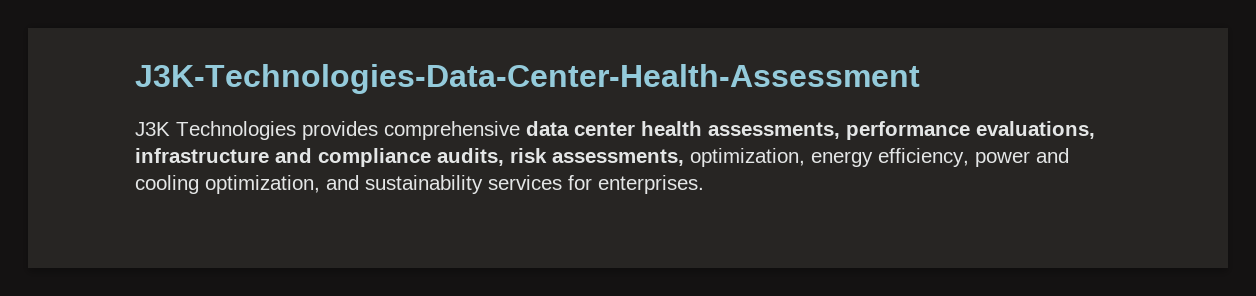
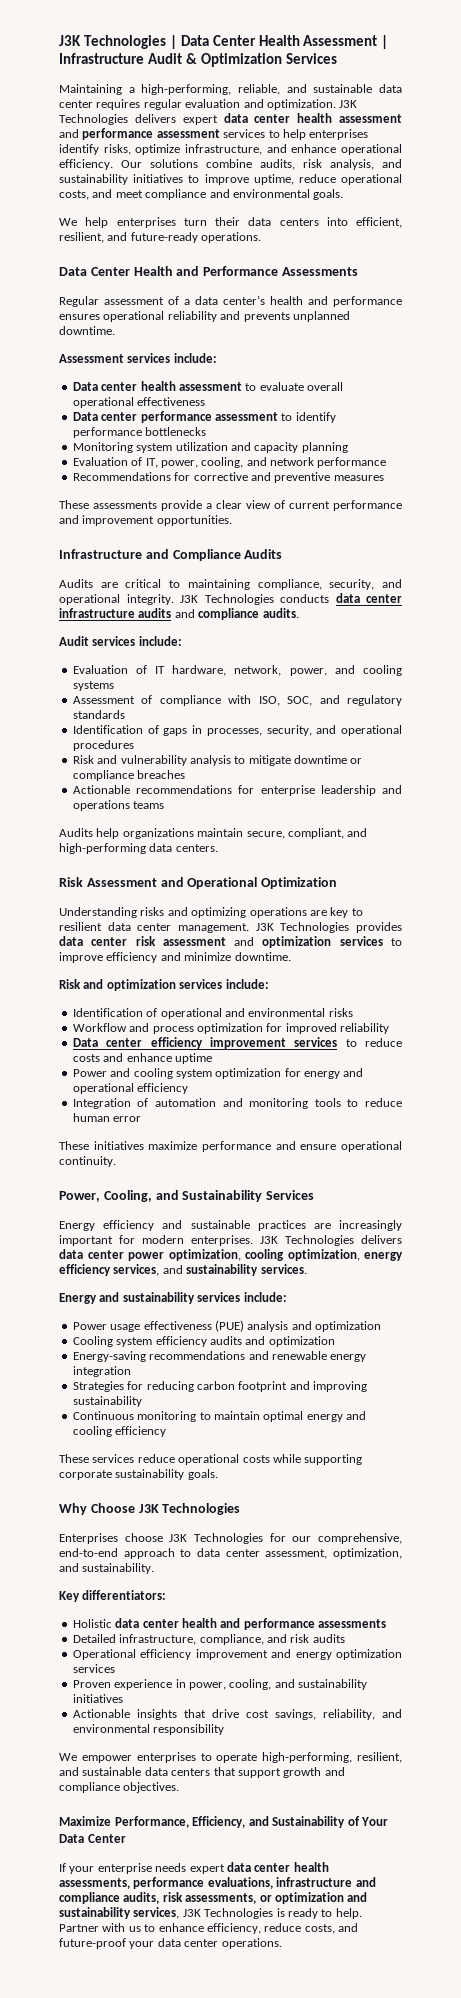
[135,64,920,94] [135,121,520,140] J3K-Technologies-Data-Center-Health-Assessment // J3K Technologies provides comprehensive -> [59,35,389,49] [59,53,337,67] [59,84,402,95] [59,99,358,110] [59,113,402,125] [59,128,369,140] [59,144,402,155] [59,159,402,170] [59,174,402,185] [59,189,344,200] [59,217,402,228] [59,232,262,243] [59,266,358,276] [59,295,402,307] [59,311,350,322] [59,326,115,335] [59,353,217,363] [72,381,343,391] [72,397,206,408] [72,411,336,423] [72,427,207,438] [72,442,348,453] [72,457,387,468] [72,472,384,483] [59,500,402,511] [59,515,232,526] [59,549,283,561] [59,579,402,590] [59,593,402,605] [59,608,299,620] [59,636,182,646] [72,665,402,676] [72,681,114,691] [72,695,402,706] [72,710,125,719] [72,725,402,736] [72,740,134,751] [72,755,363,766] [72,770,186,781] [72,785,402,796] [72,800,165,811] [59,828,368,839] [59,843,218,854] [59,877,338,889] [59,907,363,918] [59,922,402,933] [59,936,402,948] [59,952,291,963] [59,979,269,991] [72,1008,353,1019] [72,1023,389,1034] [72,1037,402,1049] [72,1053,212,1064] [72,1068,364,1079] [72,1083,189,1094] [72,1098,402,1109] [72,1113,142,1122] [59,1141,402,1152] [59,1156,116,1167] [59,1190,315,1202] [59,1220,402,1231] [59,1235,402,1246] [59,1249,403,1261] [59,1264,307,1276] [59,1292,287,1304] [72,1320,381,1332] [72,1336,335,1347] [72,1351,367,1362] [72,1366,131,1377] [72,1381,367,1392] [72,1396,142,1407] [72,1411,366,1422] [72,1426,167,1437] [59,1454,363,1465] [59,1469,218,1480] [59,1503,241,1515] [59,1533,402,1544] [59,1548,402,1559] [59,1563,155,1574] [59,1590,167,1602] [72,1618,386,1630] [72,1634,345,1645] [72,1649,402,1660] [72,1664,115,1673] [72,1679,367,1690] [72,1694,123,1703] [72,1709,402,1720] [72,1724,225,1735] [59,1752,402,1763] [59,1767,345,1778] [59,1782,180,1793] [59,1816,389,1828] [59,1834,126,1843] [59,1863,225,1874] J3K Technologies | Data Center Health Assessment | Infrastructure Audit & Optimization Services // Maintaining a high-performing, reliable, and sustainable data center requires regular evaluation and optimization. J3K Technologies delivers expert data center health assessment and performance assessment services to help enterprises identify risks, optimize infrastructure, and enhance operational efficiency. Our solutions combine audits, risk analysis, and sustainability initiatives to improve uptime, reduce operational costs, and meet compliance and environmental goals. // We help enterprises turn their data centers into efficient, resilient, and future-ready operations. // Data Center Health and Performance Assessments // Regular assessment of a data center’s health and performance ensures operational reliability and prevents unplanned downtime. // Assessment services include: // Data center health assessment to evaluate overall operational effectiveness // Data center performance assessment to identify performance bottlenecks // Monitoring system utilization and capacity planning // Evaluation of IT, power, cooling, and network performance // Recommendations for corrective and preventive measures // These assessments provide a clear view of current performance and improvement opportunities. // Infrastructure and Compliance Audits // Audits are critical to maintaining compliance, security, and operational integrity. J3K Technologies conducts data center infrastructure audits and compliance audits. // Audit services include: // Evaluation of IT hardware, network, power, and cooling systems // Assessment of compliance with ISO, SOC, and regulatory standards // Identification of gaps in processes, security, and operational procedures // Risk and vulnerability analysis to mitigate downtime or compliance breaches // Actionable recommendations for enterprise leadership and operations teams // Audits help organizations maintain secure, compliant, and high-performing data centers. // Risk Assessment and Operational Optimization // Understanding risks and optimizing operations are key to resilient data center management. J3K Technologies provides data center risk assessment and optimization services to improve efficiency and minimize downtime. // Risk and optimization services include: // Identification of operational and environmental risks // Workflow and process optimization for improved reliability // Data center efficiency improvement services to reduce costs and enhance uptime // Power and cooling system optimization for energy and operational efficiency // Integration of automation and monitoring tools to reduce human error // These initiatives maximize performance and ensure operational continuity. // Power, Cooling, and Sustainability Services // Energy efficiency and sustainable practices are increasingly important for modern enterprises. J3K Technologies delivers data center power optimization, cooling optimization, energy efficiency services, and sustainability services. // Energy and sustainability services include: // Power usage effectiveness (PUE) analysis and optimization // Cooling system efficiency audits and optimization // Energy-saving recommendations and renewable energy integration // Strategies for reducing carbon footprint and improving sustainability // Continuous monitoring to maintain optimal energy and cooling efficiency // These services reduce operational costs while supporting corporate sustainability goals. // Why Choose J3K Technologies // Enterprises choose J3K Technologies for our comprehensive, end-to-end approach to data center assessment, optimization, and sustainability. // Key differentiators: // Holistic data center health and performance assessments // Detailed infrastructure, compliance, and risk audits // Operational efficiency improvement and energy optimization services // Proven experience in power, cooling, and sustainability initiatives // Actionable insights that drive cost savings, reliability, and environmental responsibility // We empower enterprises to operate high-performing, resilient, and sustainable data centers that support growth and compliance objectives. // Maximize Performance, Efficiency, and Sustainability of Your Data Center // If your enterprise needs expert
[690,148,1069,167] [135,175,704,194] optimization, energy efficiency, power and cooling optimization, and sustainability services for enterprises. -> [259,1892,368,1904] [59,1907,362,1919] [59,1923,358,1934] [59,1938,282,1949] or optimization and sustainability services, J3K Technologies is ready to help. Partner with us to enhance efficiency, reduce costs, and future-proof your data center operations.

